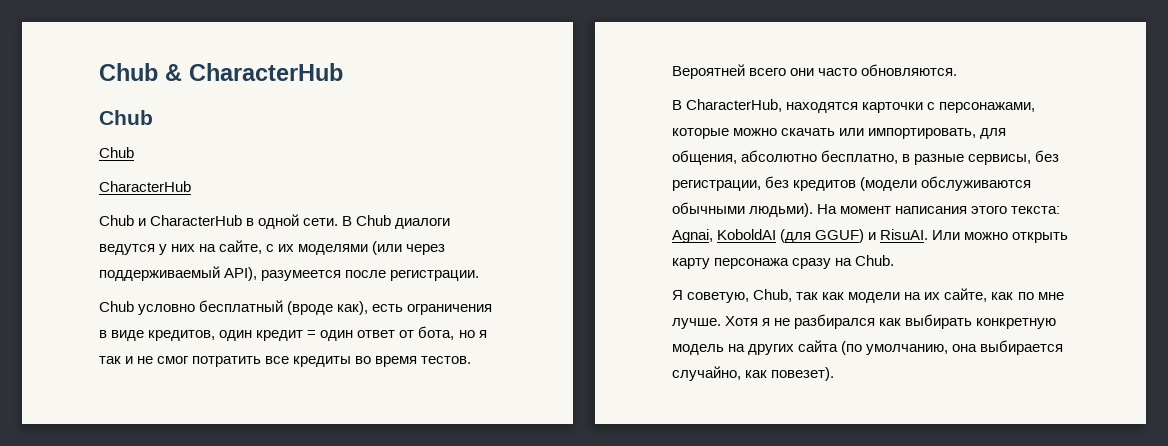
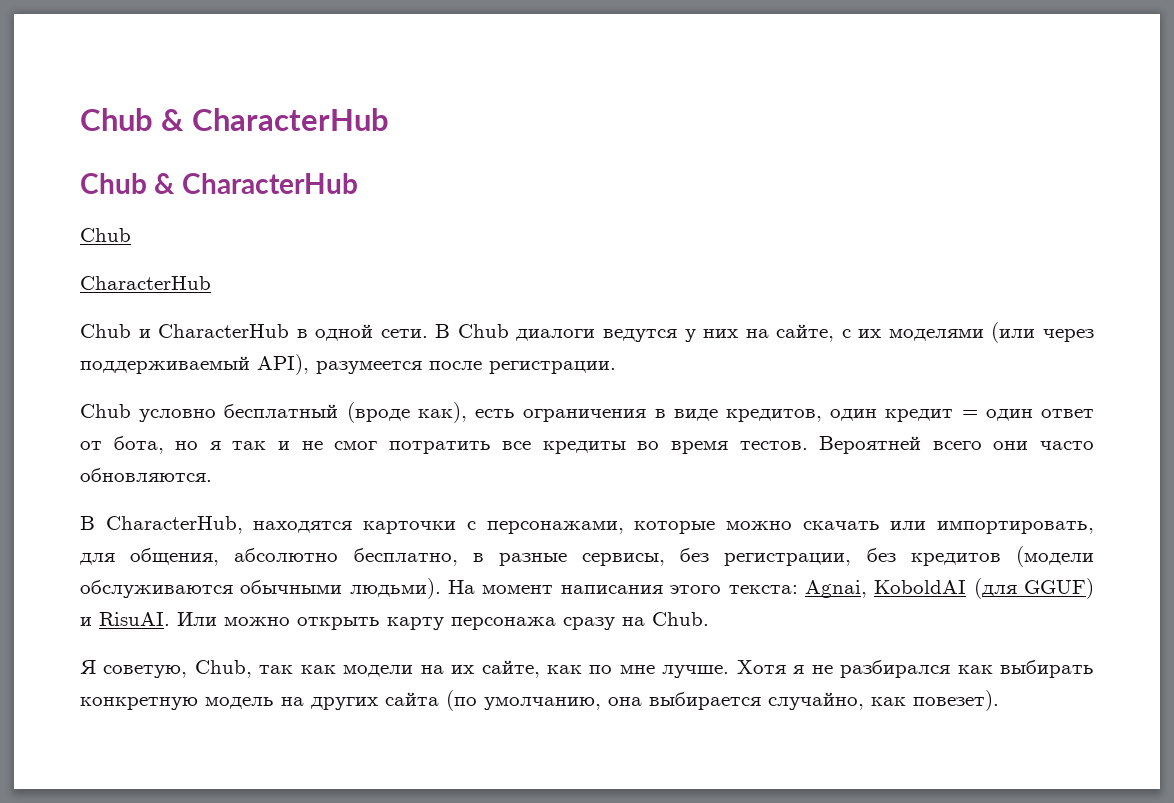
[99,63,343,81] [99,110,153,125] Chub & CharacterHub // Chub -> [80,108,389,131] [80,173,358,194] Chub & CharacterHub // Chub & CharacterHub

